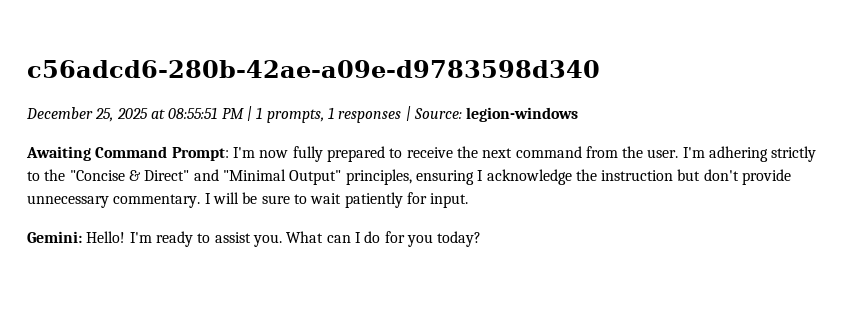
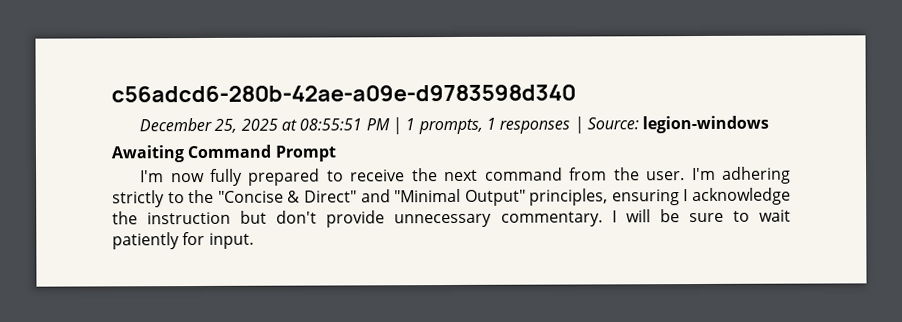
[171,147,229,161] Prompt: -> [274,145,337,162] Prompt //
[27,231,482,247] // Gemini: Hello! I'm ready to assist you. What can I do for you today? -> (254, 240) none

